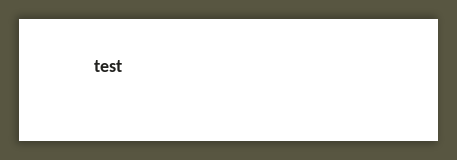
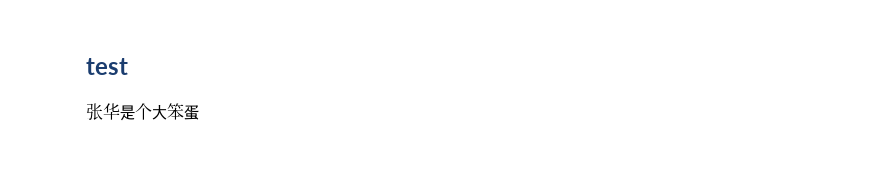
(122, 66) none -> [86,103,199,121] // 张华是个大笨蛋

